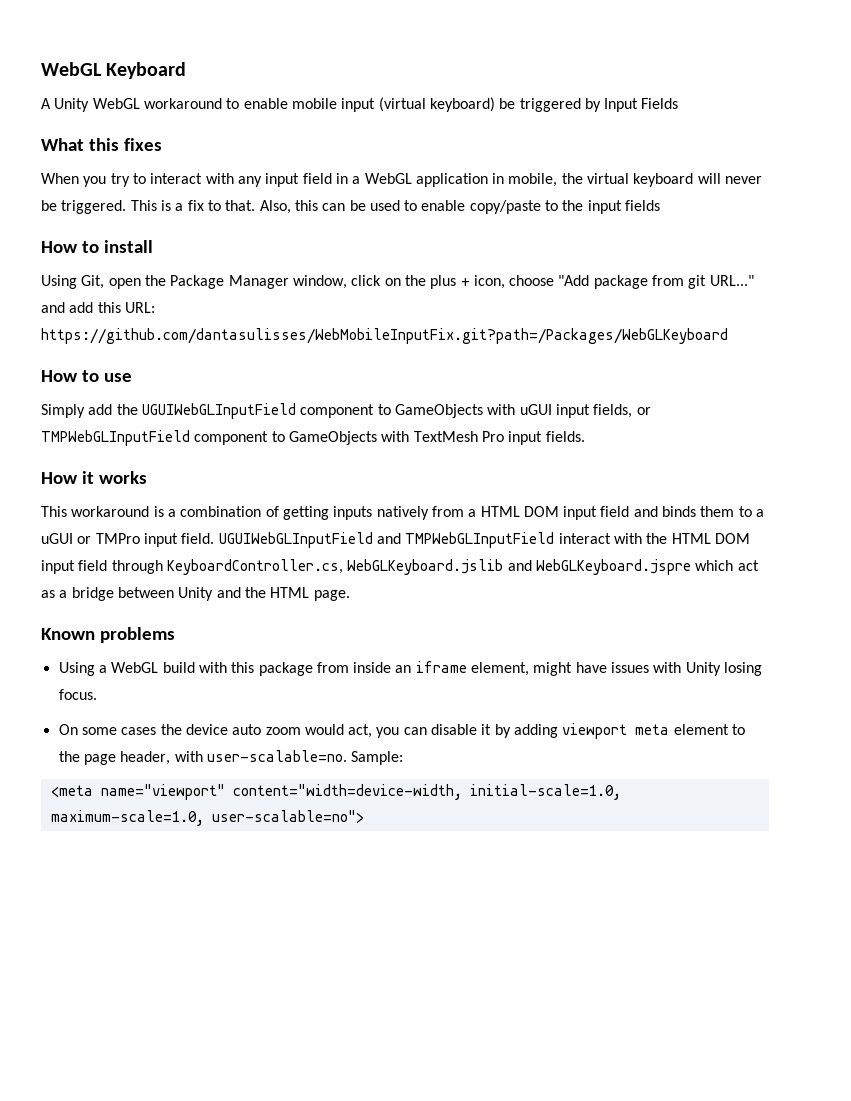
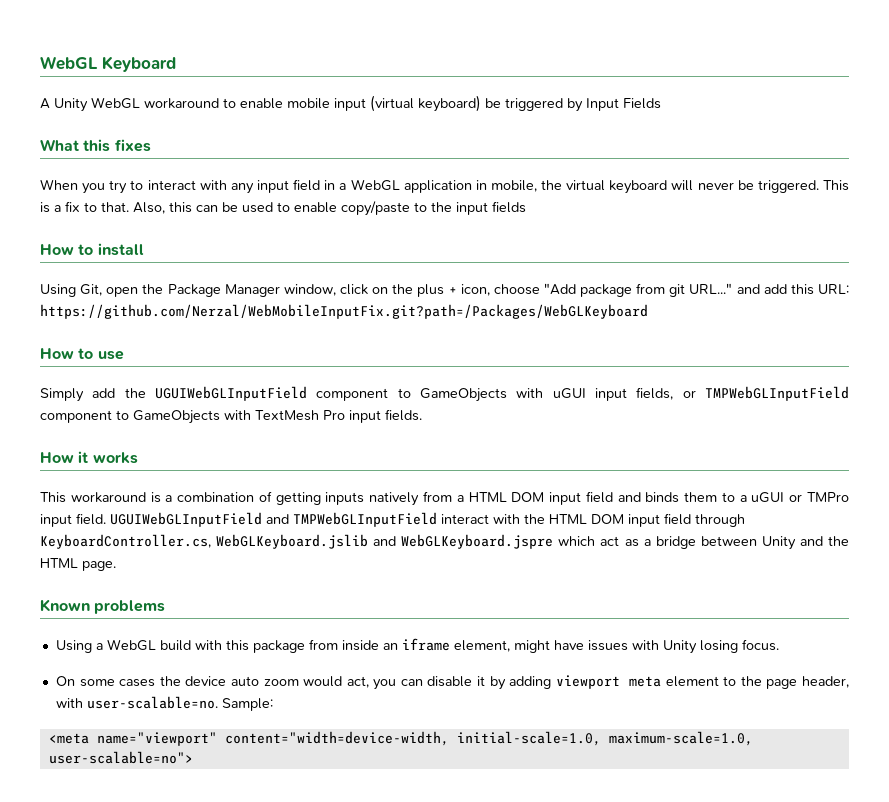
[41,328,728,344] https://github.com/dantasulisses/WebMobileInputFix.git?path=/Packages/WebGLKeyboard -> [40,304,648,319] https://github.com/Nerzal/WebMobileInputFix.git?path=/Packages/WebGLKeyboard

